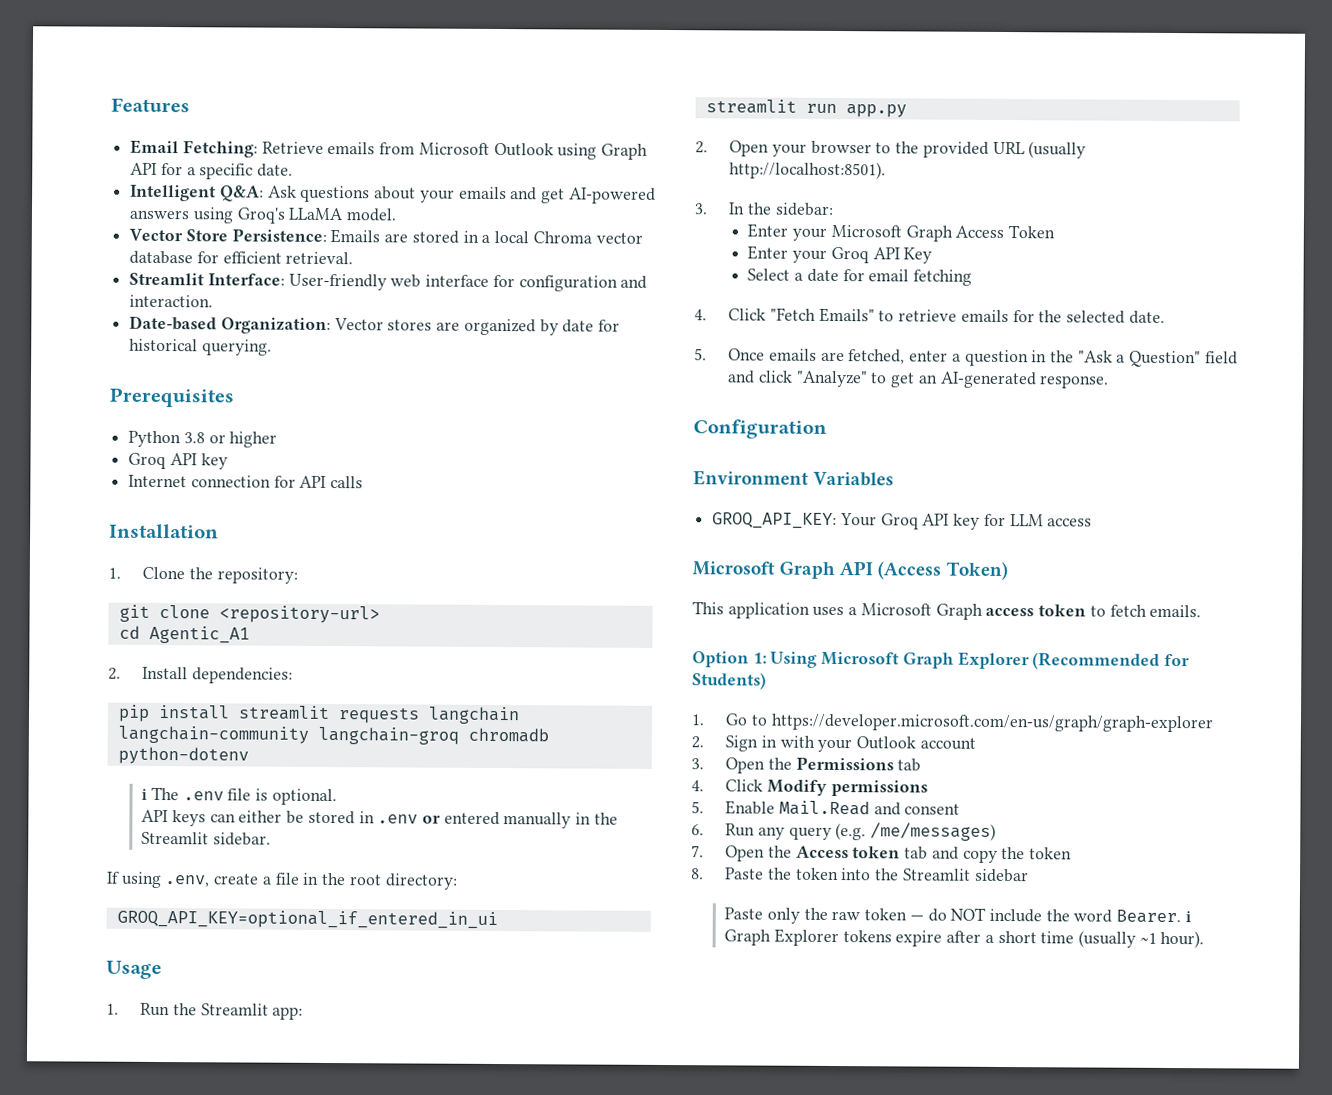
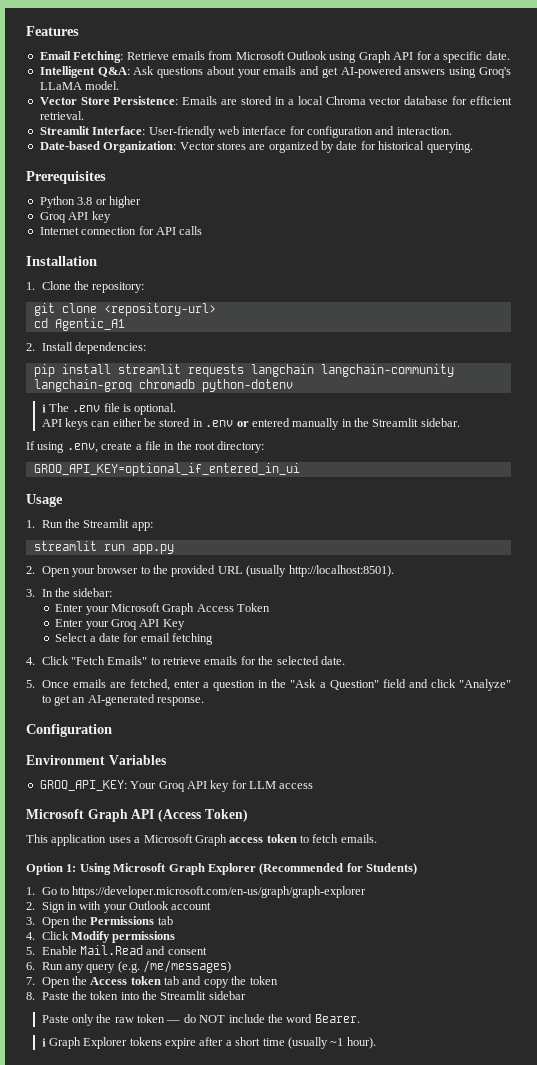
(1182, 916) none -> (360, 1018) //

